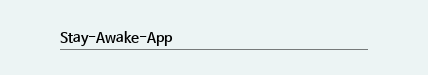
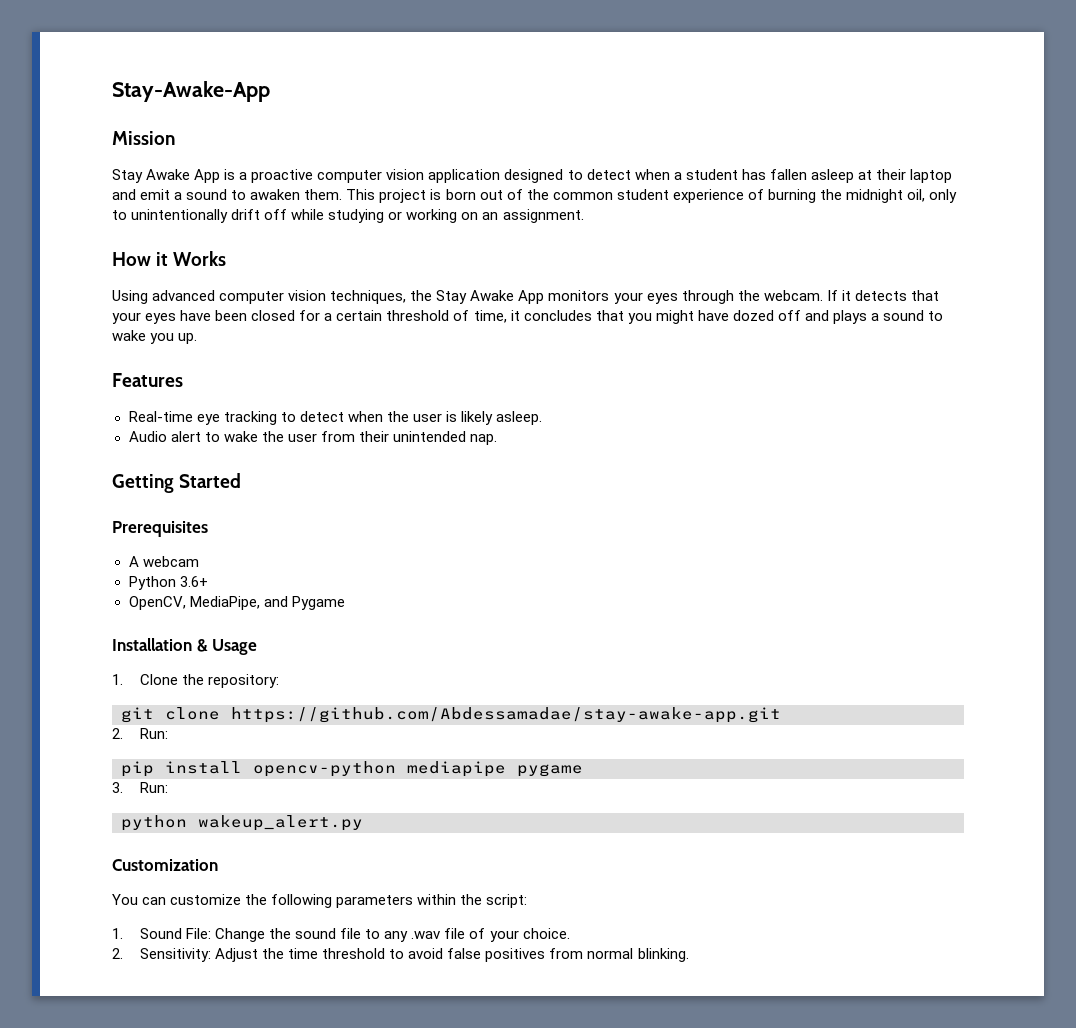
(173, 39) none -> [112,131,175,145] [112,169,952,183] [112,189,958,203] [112,209,584,223] [112,251,227,266] [112,290,939,304] [112,310,944,324] [112,330,198,344] [112,373,183,387] [128,411,542,425] [128,431,497,445] [112,473,242,493] [112,521,208,537] [128,556,199,567] [128,576,208,590] [128,596,345,610] [112,638,258,655] [112,674,280,688] [121,707,781,723] [112,728,168,739] [121,761,583,777] [112,782,168,793] [121,815,363,831] [112,859,218,871] [112,894,528,908] [112,928,570,942] [112,948,689,962] // Mission // Stay Awake App is a proactive computer vision application designed to detect when a student has fallen asleep at their laptop and emit a sound to awaken them. This project is born out of the common student experience of burning the midnight oil, only to unintentionally drift off while studying or working on an assignment. // How it Works // Using advanced computer vision techniques, the Stay Awake App monitors your eyes through the webcam. If it detects that your eyes have been closed for a certain threshold of time, it concludes that you might have dozed off and plays a sound to wake you up. // Features // Real-time eye tracking to detect when the user is likely asleep. // Audio alert to wake the user from their unintended nap. // Getting Started // Prerequisites // A webcam // Python 3.6+ // OpenCV, MediaPipe, and Pygame // Installation & Usage // 1. Clone the repository: // git clone https://github.com/Abdessamadae/stay-awake-app.git // 2. Run: // pip install opencv-python mediapipe pygame // 3. Run: // python wakeup_alert.py // Customization // You can customize the following parameters within the script: // 1. Sound File: Change the sound file to any .wav file of your choice. // 2. Sensitivity: Adjust the time threshold to avoid false positives from normal blinking.

